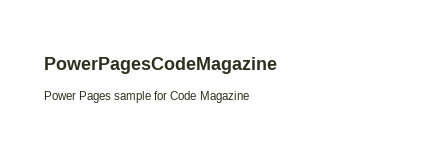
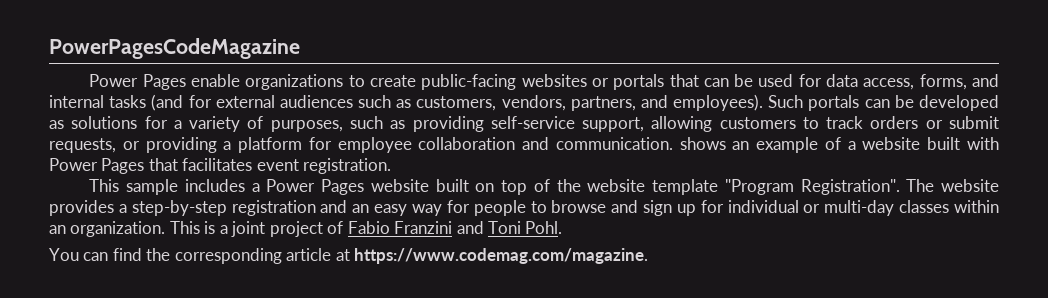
[114,91,249,103] sample for Code Magazine -> [191,74,999,90] [49,94,999,111] [49,116,1000,132] [49,137,999,153] [49,158,392,174] [89,179,1000,195] [49,200,1000,216] [49,221,563,237] [49,248,649,264] enable organizations to create public-facing websites or portals that can be used for data access, forms, and internal tasks (and for external audiences such as customers, vendors, partners, and employees). Such portals can be developed as solutions for a variety of purposes, such as providing self-service support, allowing customers to track orders or submit requests, or providing a platform for employee collaboration and communication. shows an example of a website built with Power Pages that facilitates event registration. // This sample includes a Power Pages website built on top of the website template "Program Registration". The website provides a step-by-step registration and an easy way for people to browse and sign up for individual or multi-day classes within an organization. This is a joint project of Fabio Franzini and Toni Pohl. // You can find the corresponding article at https://www.codemag.com/magazine.

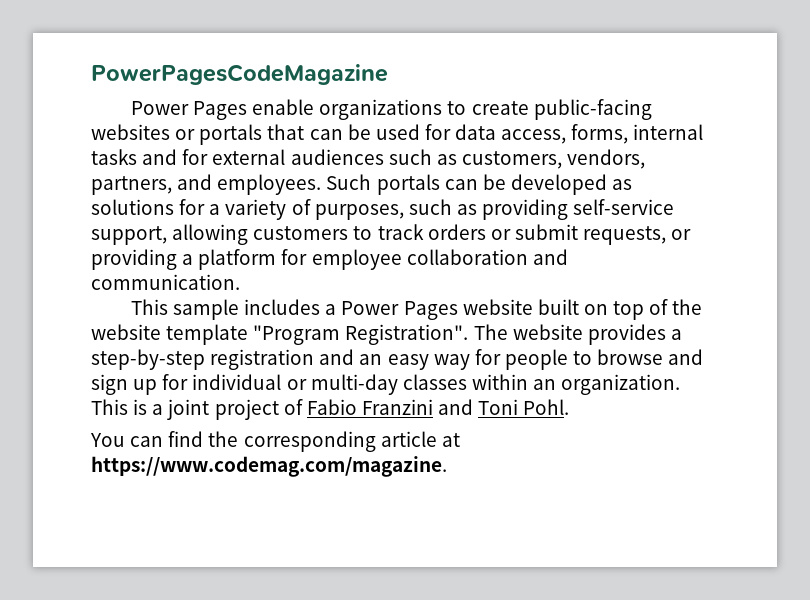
[971,74,999,87] and -> (629, 134) none
[151,94,184,111] (and -> [142,149,178,165] and
[673,94,764,111] employees). -> [217,174,322,195] employees.
[679,137,999,153] [49,158,392,174] shows an example of a website built with Power Pages that facilitates event registration. -> (240, 282) none

